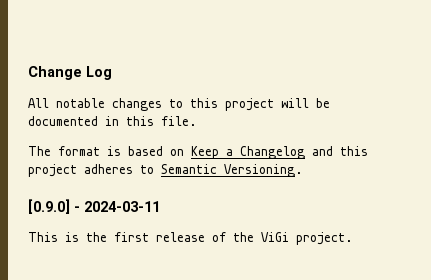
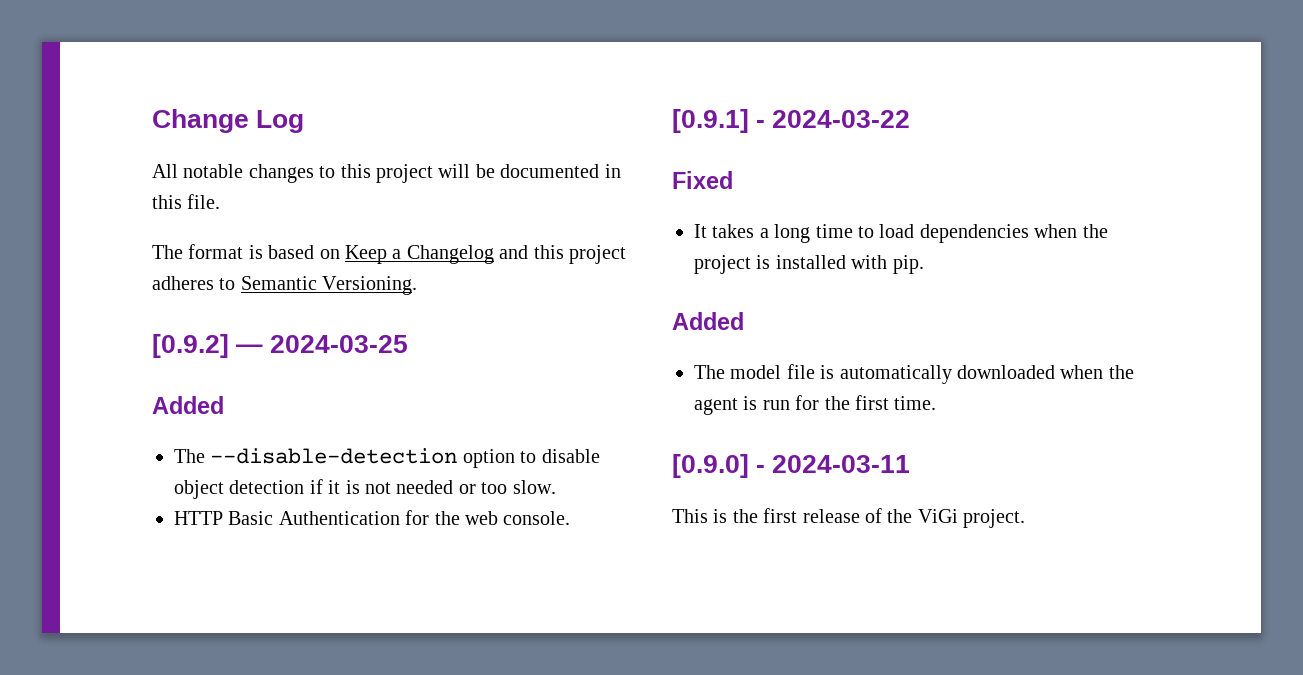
(303, 170) none -> [152,334,409,358] [152,396,224,414] [174,448,600,468] [174,479,556,499] [174,510,571,525] [672,109,911,133] [672,171,733,189] [694,224,1108,243] [694,255,924,274] [672,312,744,330] [694,364,1134,384] [694,395,937,415] // [0.9.2] — 2024-03-25 // Added // The --disable-detection option to disable object detection if it is not needed or too slow. // HTTP Basic Authentication for the web console. // [0.9.1] - 2024-03-22 // Fixed // It takes a long time to load dependencies when the project is installed with pip. // Added // The model file is automatically downloaded when the agent is run for the first time.

